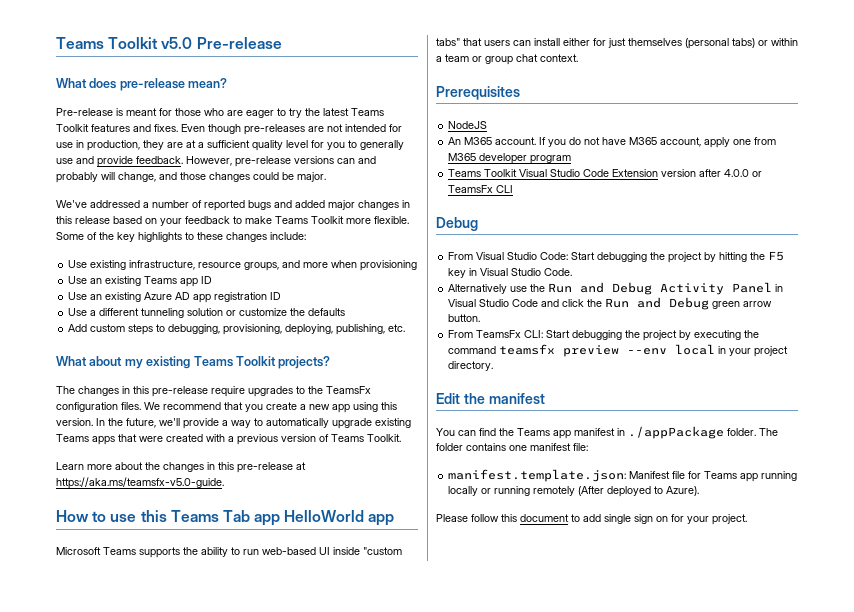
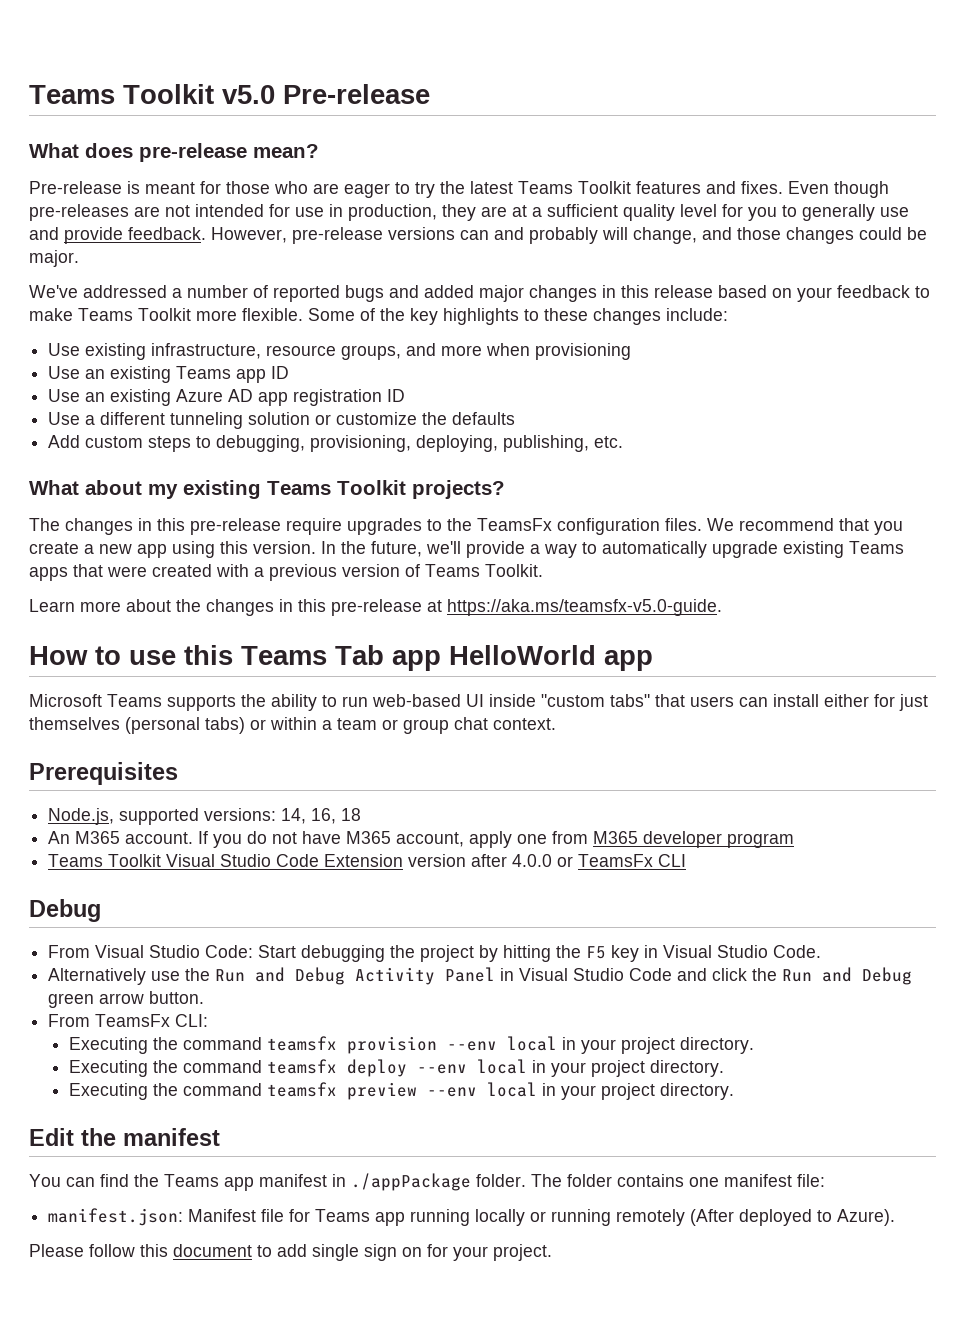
[448,121,488,129] NodeJS -> [48,808,362,825] Node.js, supported versions: 14, 16, 18
[546,330,742,341] Start debugging the project by executing -> [69,1036,755,1054] [69,1059,725,1077] [69,1083,149,1100] // Executing the command teamsfx provision --env local in your project directory. // Executing the command teamsfx deploy --env local in your project directory. // Executing
[448,469,627,482] manifest.template.json: -> [48,1208,184,1226] manifest.json:

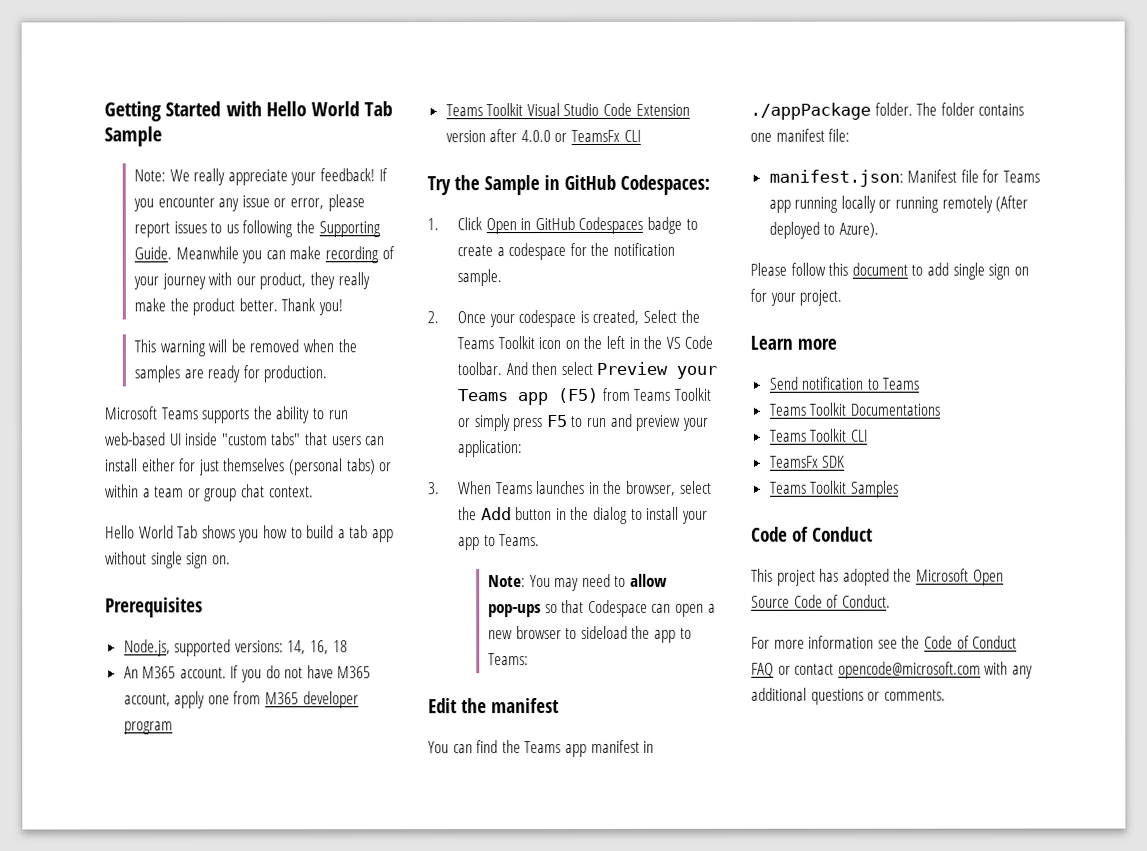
[29,84,430,104] [29,143,319,162] [29,181,889,198] [29,204,909,221] [29,227,927,244] [29,250,79,267] [29,285,930,302] [29,308,728,325] [48,343,632,360] [48,366,290,383] [48,389,406,406] [48,412,516,429] [48,435,624,452] [29,480,505,499] [29,518,903,535] [29,541,904,558] [29,564,543,581] [29,599,722,616] [29,645,653,671] Teams Toolkit v5.0 Pre-release // What does pre-release mean? // Pre-release is meant for those who are eager to try the latest Teams Toolkit features and fixes. Even though pre-releases are not intended for use in production, they are at a sufficient quality level for you to generally use and provide feedback. However, pre-release versions can and probably will change, and those changes could be major. // We've addressed a number of reported bugs and added major changes in this release based on your feedback to make Teams Toolkit more flexible. Some of the key highlights to these changes include: // Use existing infrastructure, resource groups, and more when provisioning // Use an existing Teams app ID // Use an existing Azure AD app registration ID // Use a different tunneling solution or customize the defaults // Add custom steps to debugging, provisioning, deploying, publishing, etc. // What about my existing Teams Toolkit projects? // The changes in this pre-release require upgrades to the TeamsFx configuration files. We recommend that you create a new app using this version. In the future, we'll provide a way to automatically upgrade existing Teams apps that were created with a previous version of Teams Toolkit. // Learn more about the changes in this pre-release at https://aka.ms/teamsfx-v5.0-guide. // How to use this Teams Tab app HelloWorld app -> [104,101,394,122] [104,126,162,147] [134,168,388,186] [133,194,365,212] [134,220,381,238] [134,246,395,264] [133,272,370,290] [134,298,343,316] [134,339,357,357] [134,365,328,383] Getting Started with Hello World Tab Sample // Note: We really appreciate your feedback! If you encounter any issue or error, please report issues to us following the Supporting Guide. Meanwhile you can make recording of your journey with our product, they really make the product better. Thank you! // This warning will be removed when the samples are ready for production.
(556, 724) none -> [105,525,394,543] [105,551,231,569] // Hello World Tab shows you how to build a tab app without single sign on.
[29,899,101,922] [48,945,822,962] [48,967,913,985] [48,991,205,1008] [48,1014,209,1027] [69,1036,755,1054] [69,1059,725,1077] [69,1082,735,1100] Debug // From Visual Studio Code: Start debugging the project by hitting the F5 key in Visual Studio Code. // Alternatively use the Run and Debug Activity Panel in Visual Studio Code and click the Run and Debug green arrow button. // From TeamsFx CLI: // Executing the command teamsfx provision --env local in your project directory. // Executing the command teamsfx deploy --env local in your project directory. // Executing the command teamsfx preview --env local in your project directory. -> [427,174,710,196] [427,216,698,235] [457,242,675,261] [457,269,503,287] [427,309,700,328] [457,335,714,350] [457,361,718,379] [457,387,711,406] [457,413,709,432] [458,440,524,458] [428,480,712,496] [458,506,708,524] [458,534,541,551] [488,573,668,592] [488,599,716,618] [488,625,692,643] [488,653,530,666] Try the Sample in GitHub Codespaces: // 1. Click Open in GitHub Codespaces badge to create a codespace for the notification sample. // 2. Once your codespace is created, Select the Teams Toolkit icon on the left in the VS Code toolbar. And then select Preview your Teams app (F5) from Teams Toolkit or simply press F5 to run and preview your application: // 3. When Teams launches in the browser, select the Add button in the dialog to install your app to Teams. // Note: You may need to allow pop-ups so that Codespace can open a new browser to sideload the app to Teams:
(552, 1252) none -> [750,335,837,350] [768,376,920,390] [768,402,940,416] [769,428,868,442] [769,455,846,468] [769,480,899,498] [751,526,873,542] [751,568,1004,586] [751,594,891,608] [751,635,1018,649] [751,661,1033,679] [751,687,946,705] // Learn more // Send notification to Teams // Teams Toolkit Documentations // Teams Toolkit CLI // TeamsFx SDK // Teams Toolkit Samples // Code of Conduct // This project has adopted the Microsoft Open Source Code of Conduct. // For more information see the Code of Conduct FAQ or contact opencode@microsoft.com with any additional questions or comments.

